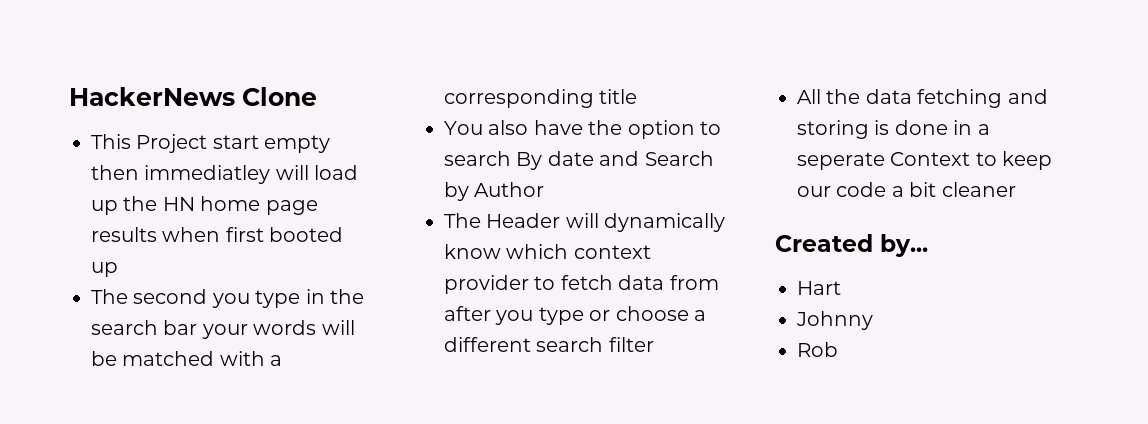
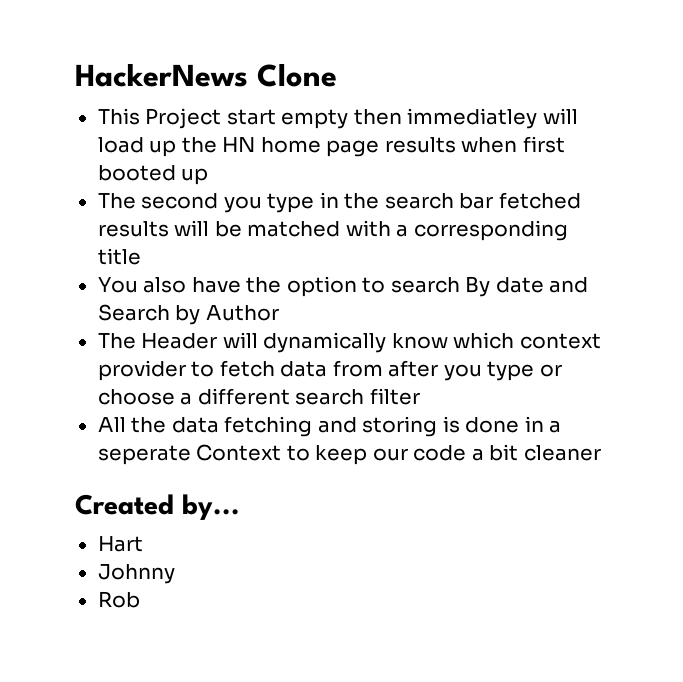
[201,320,317,339] your words -> [498,192,581,209] [97,221,169,237] fetched results

